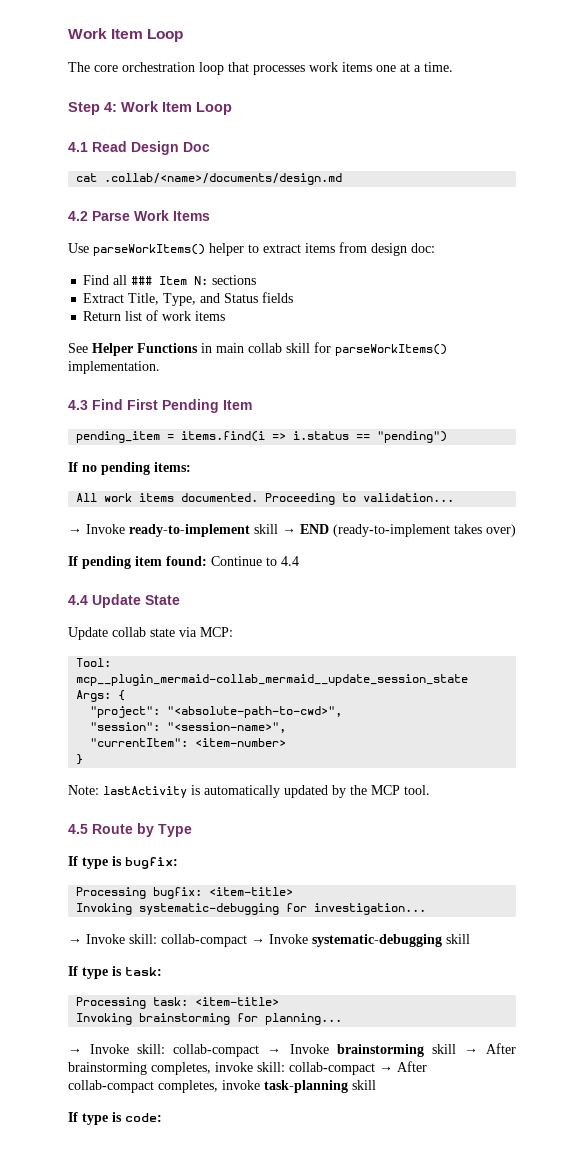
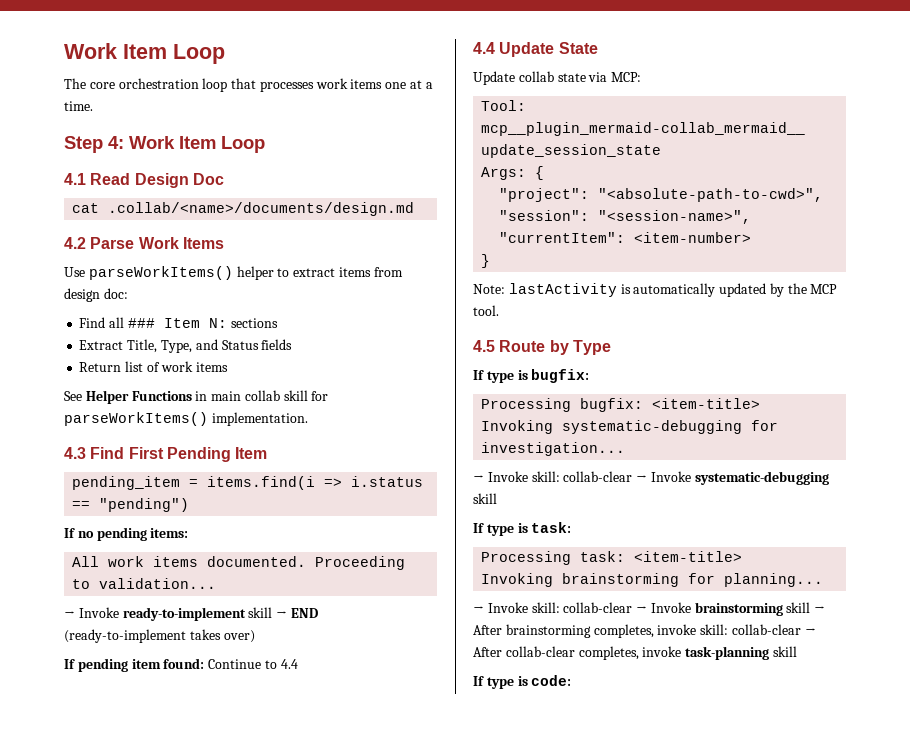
[161,934,247,947] collab-compact -> [563,471,633,482] collab-clear
[173,1044,260,1057] collab-compact -> [563,602,633,613] collab-clear
[289,1061,427,1075] [68,1080,154,1093] collab-compact → After collab-compact -> [731,624,816,635] [473,646,575,657] collab-clear → After collab-clear

